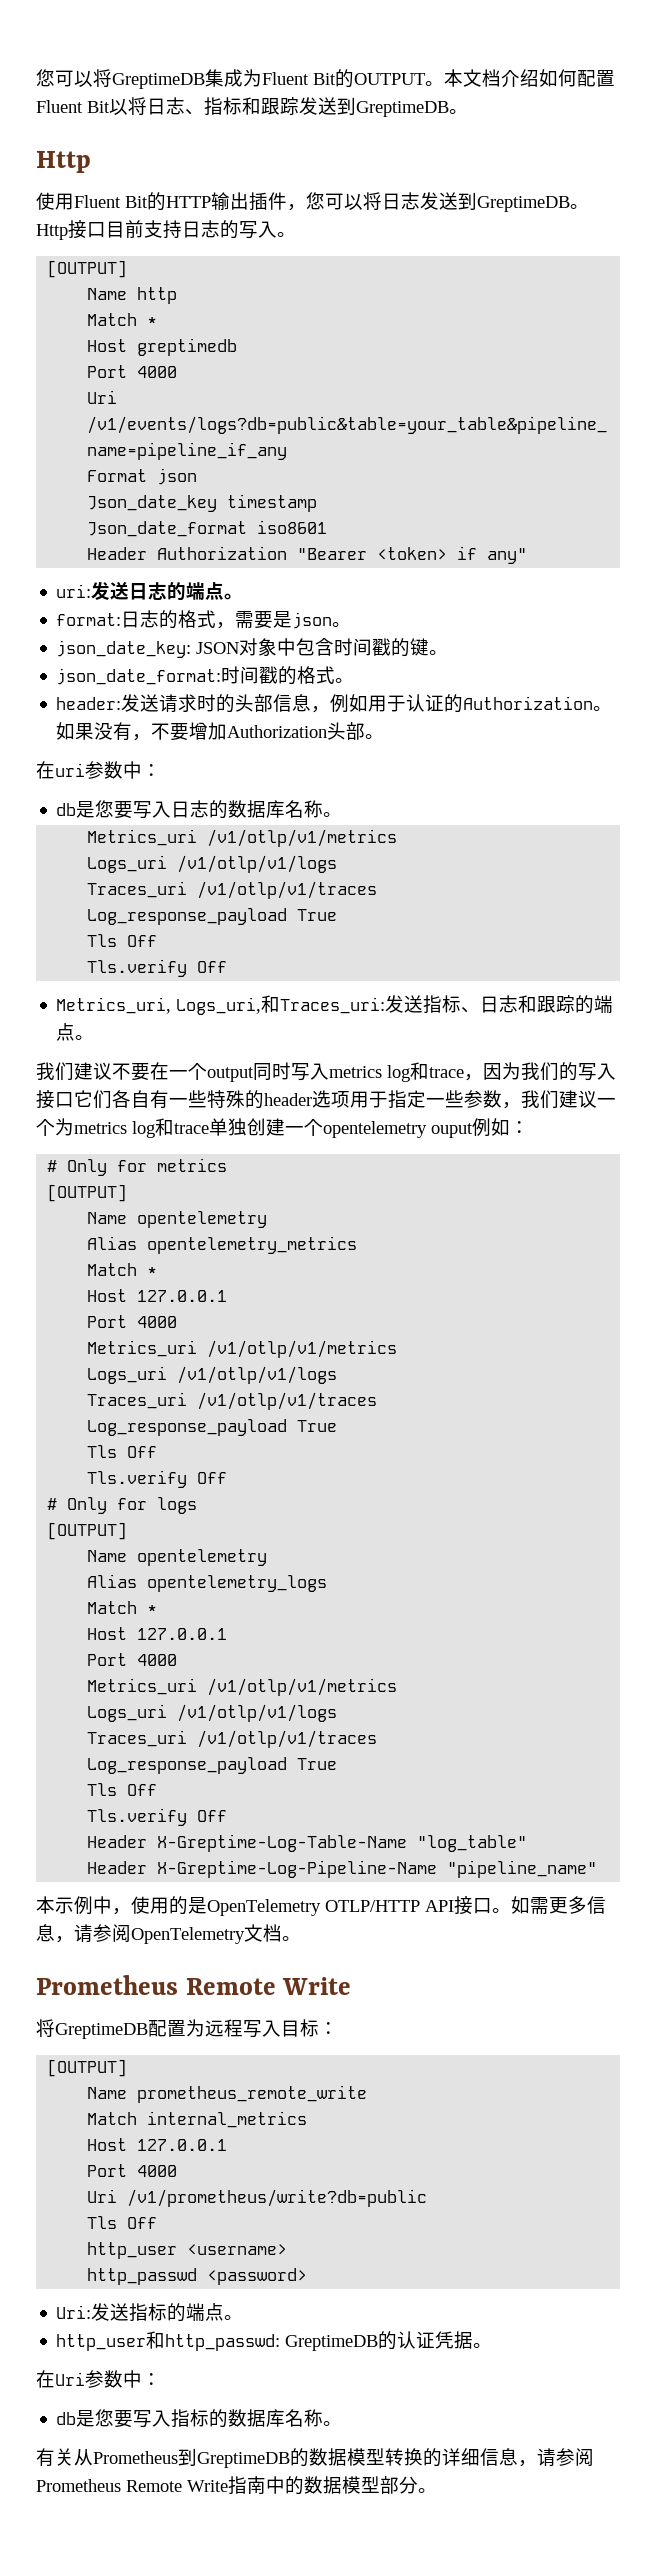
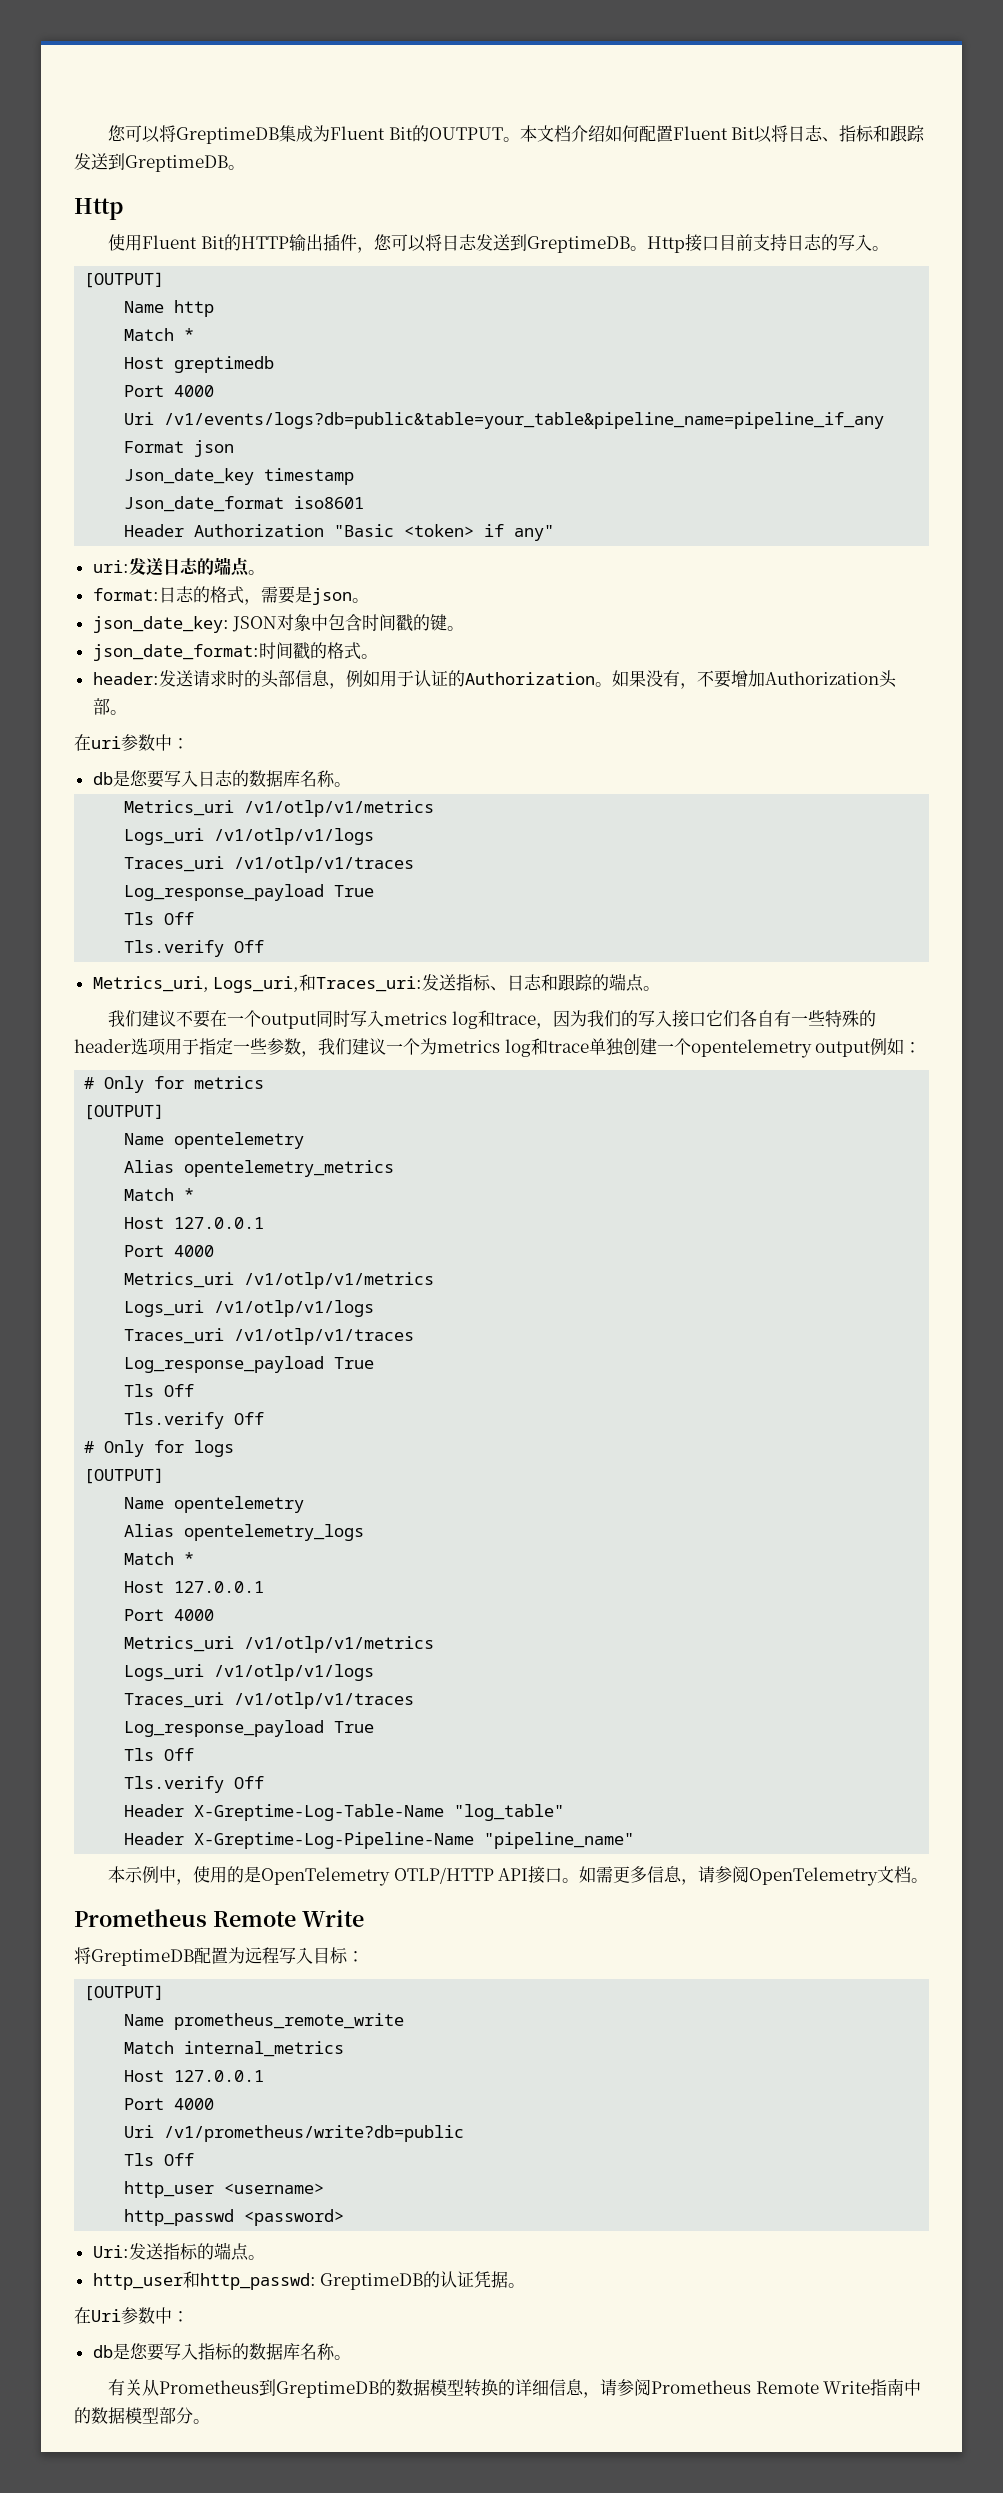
[297,548,368,560] "Bearer -> [334,524,395,537] "Basic
[431,1123,473,1138] ouput -> [815,1041,872,1057] output

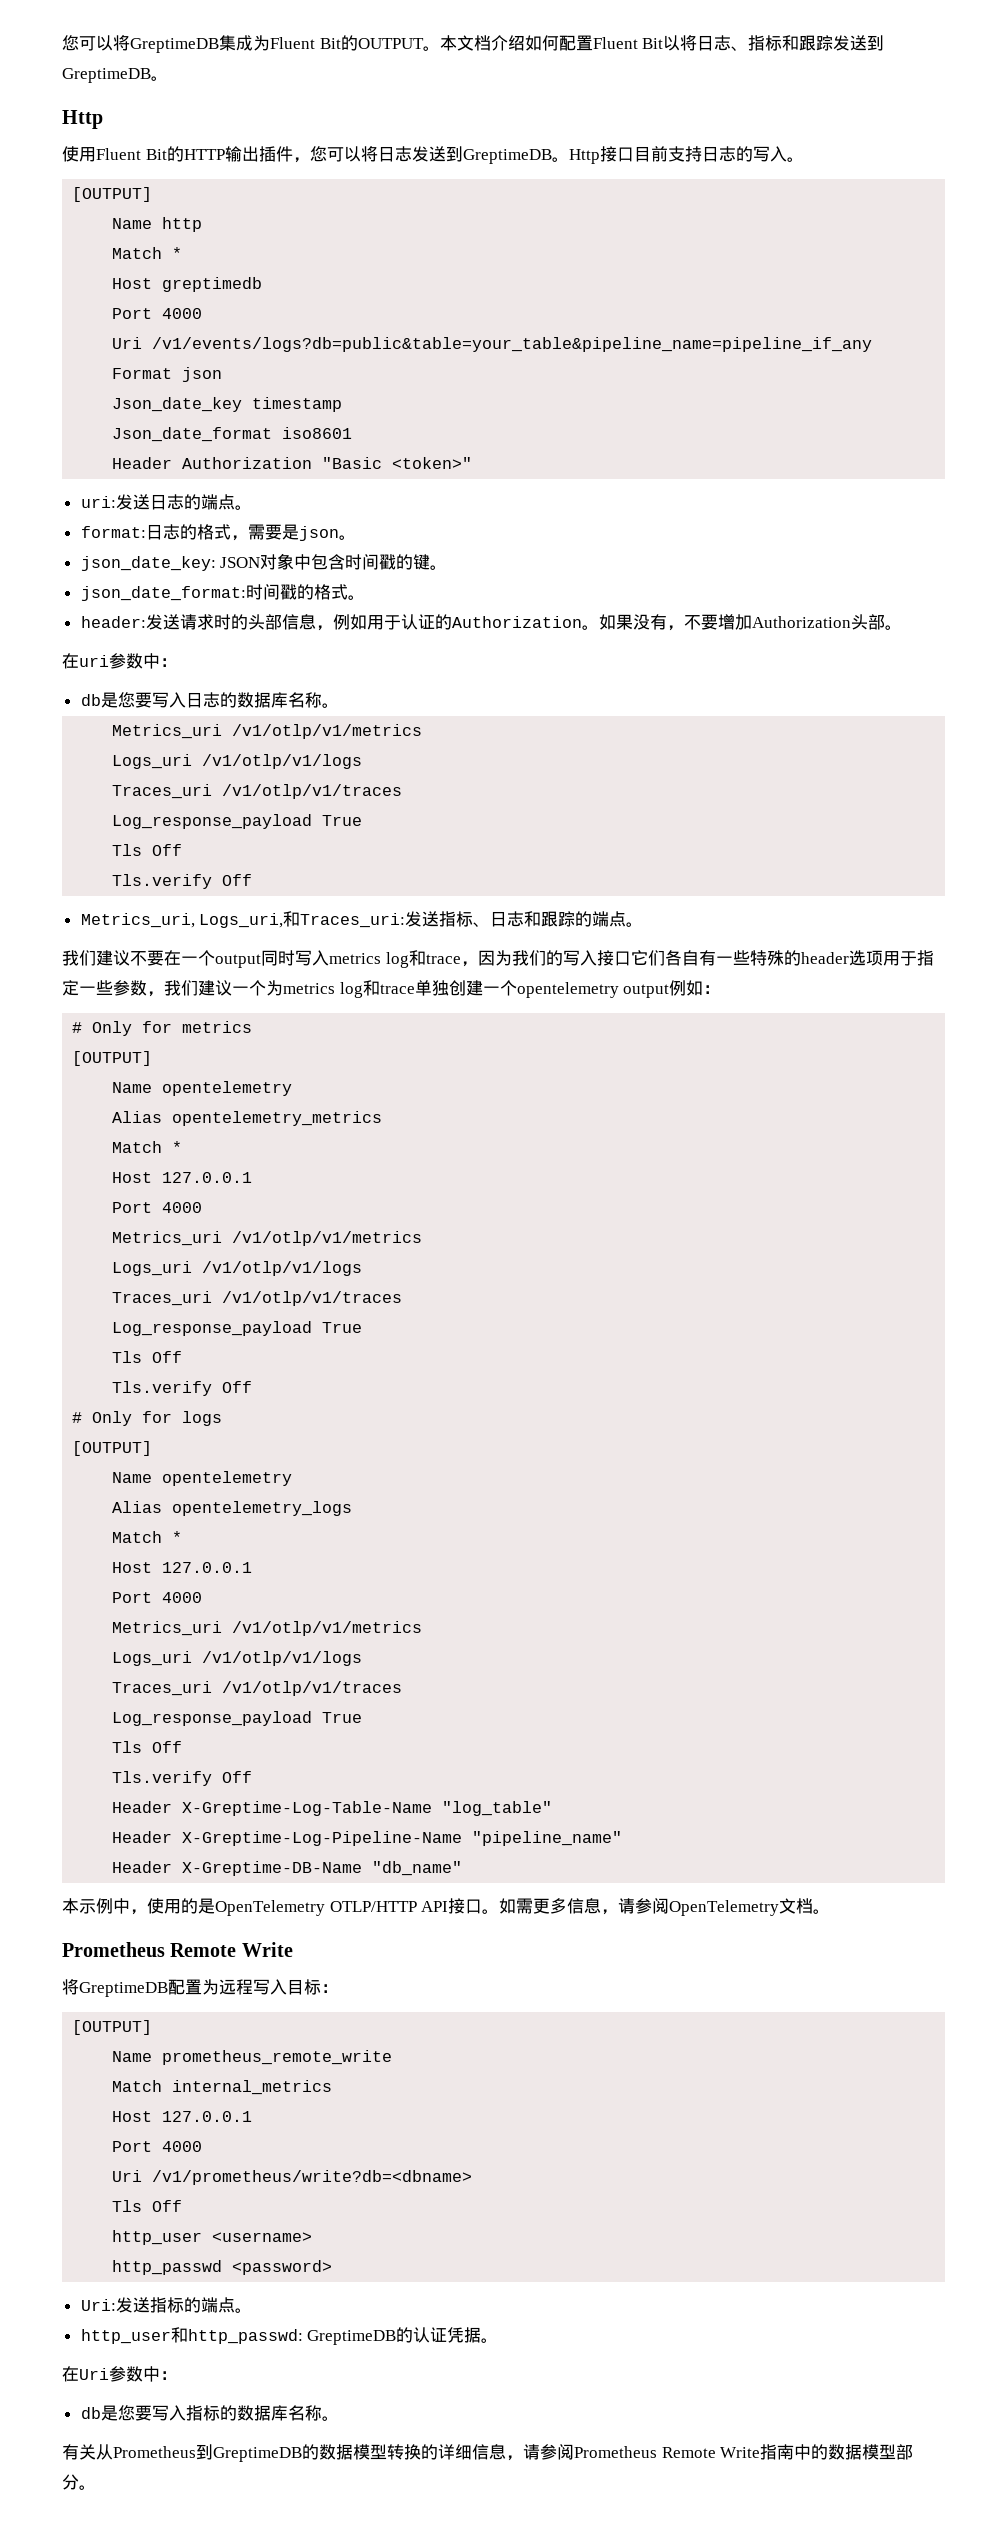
[404,524,555,541] <token> if any" -> [392,457,473,469] <token>"
(635, 1840) none -> [112,1861,463,1876] // Header X-Greptime-DB-Name "db_name"
[164,2125,465,2142] /v1/prometheus/write?db=public -> [152,2170,473,2185] /v1/prometheus/write?db=<dbname>

